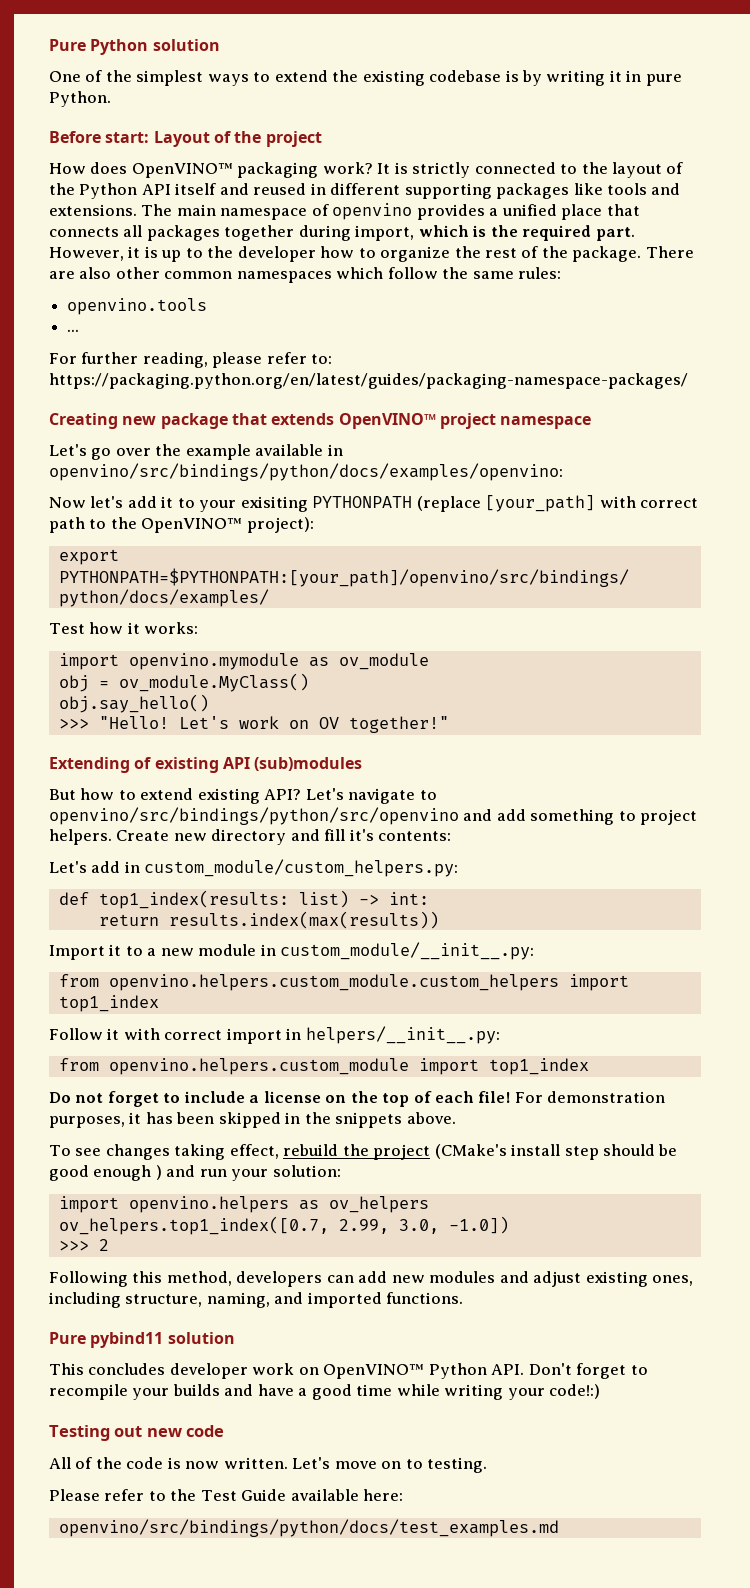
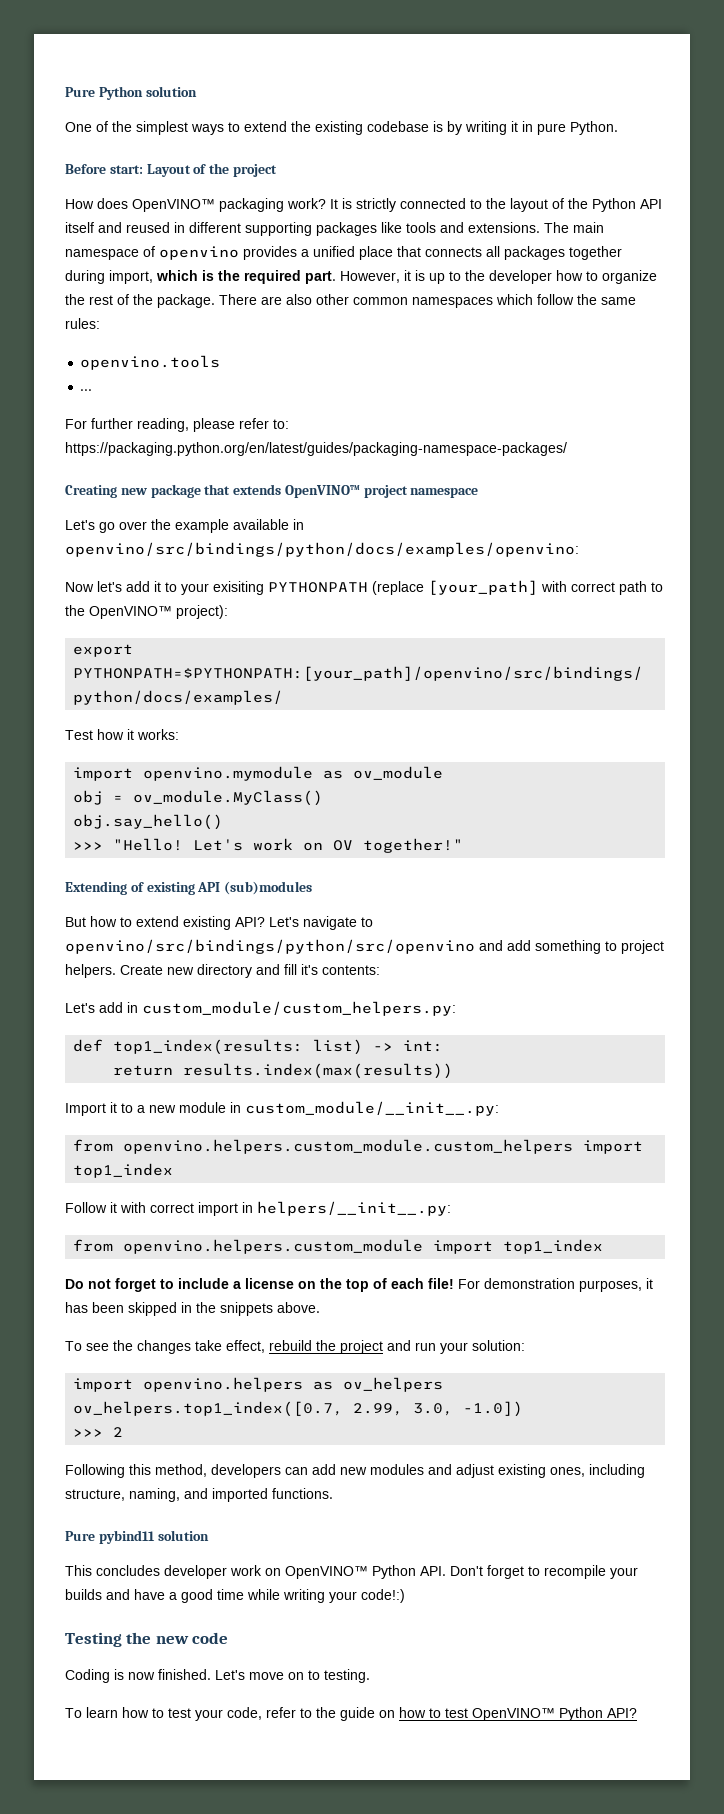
[105,1144,226,1160] changes taking -> [113,1340,222,1354] the changes take
[434,1144,678,1160] [49,1165,162,1181] (CMake's install step should be good enough ) -> (383, 1347) none
[114,1426,143,1437] out -> [126,1632,152,1644] the
[49,1457,164,1469] All of the code -> [65,1669,110,1683] Coding
[223,1457,288,1469] written. -> [158,1669,211,1680] finished.
[49,1489,404,1501] [58,1519,559,1537] Please refer to the Test Guide available here: // openvino/src/bindings/python/docs/test_examples.md -> [65,1707,637,1721] To learn how to test your code, refer to the guide on how to test OpenVINO™ Python API?

